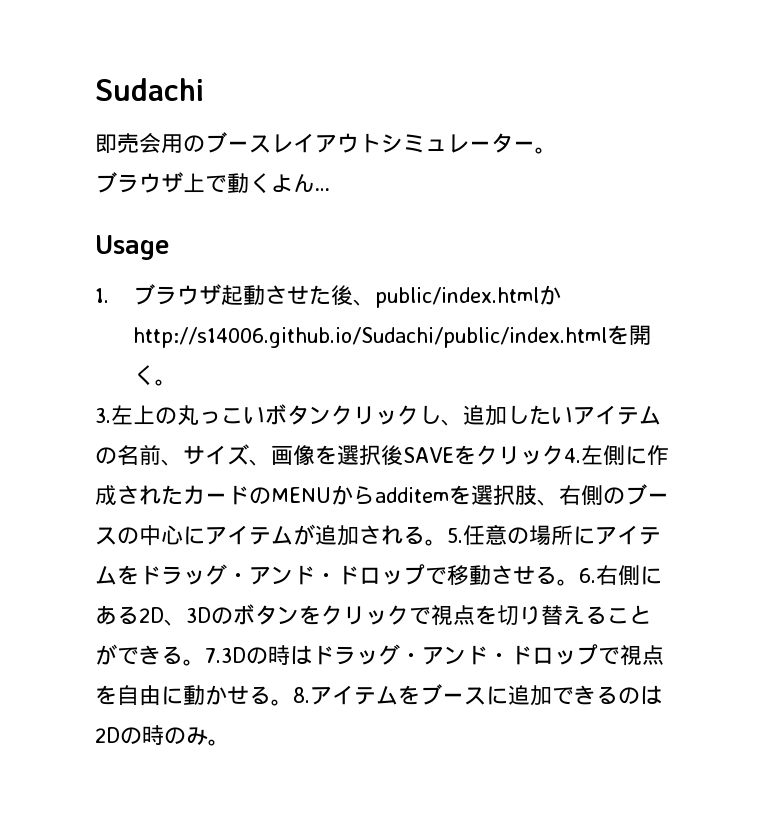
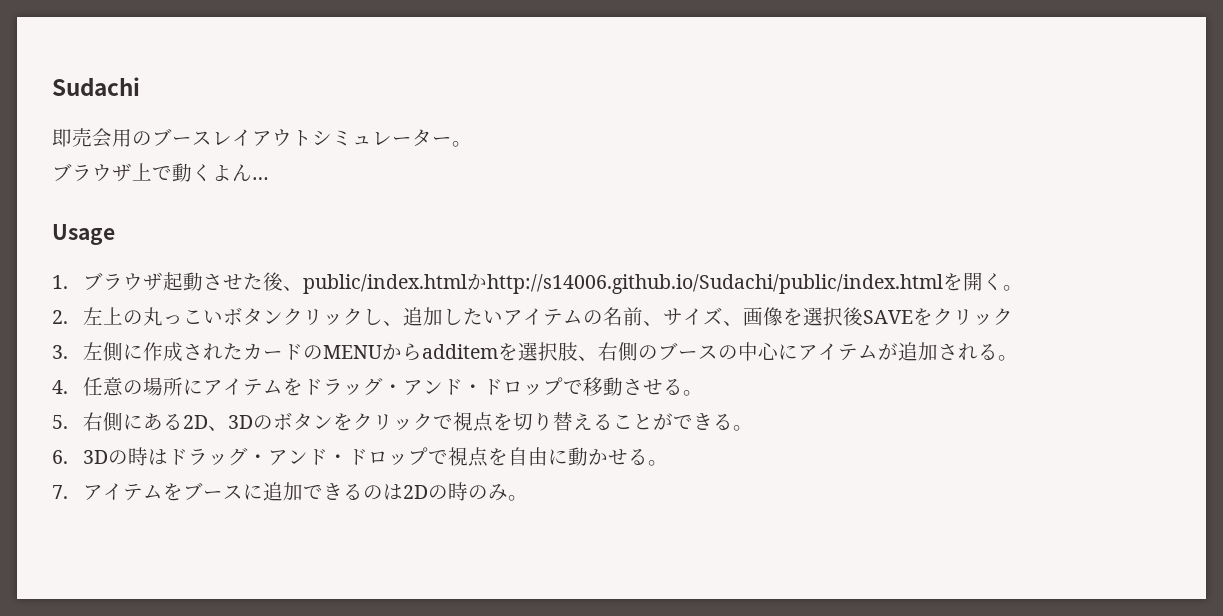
[95,408,111,423] 3. -> [52,310,68,324] 2.
[563,448,581,463] 4. -> [52,345,68,359] // 3.
[447,528,463,543] 5. -> [52,380,68,394] // 4.
[579,568,596,583] 6. -> [52,415,68,429] // 5.
[205,647,246,663] 7.3D -> [52,450,109,464] // 6. 3D
[293,687,310,703] 8. -> [52,485,68,499] // 7.

